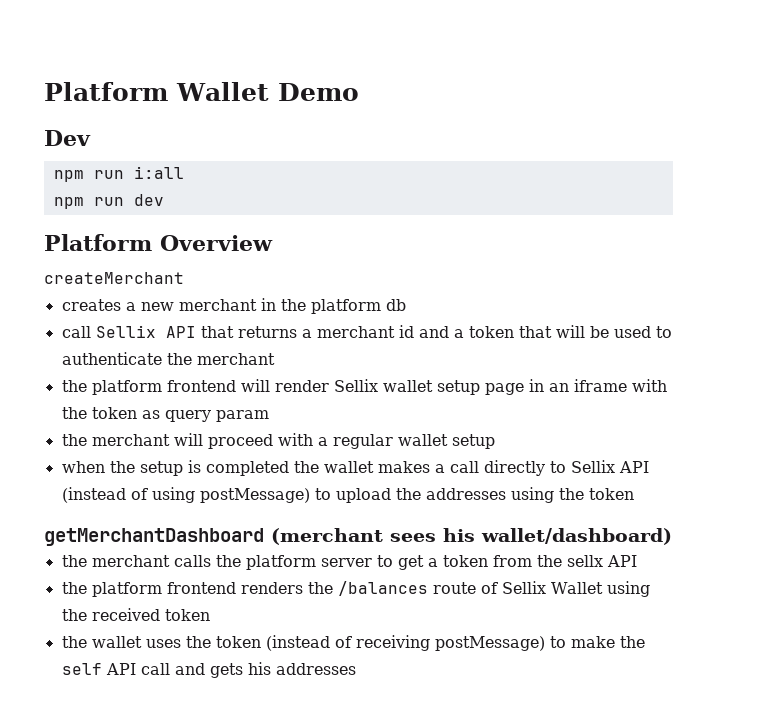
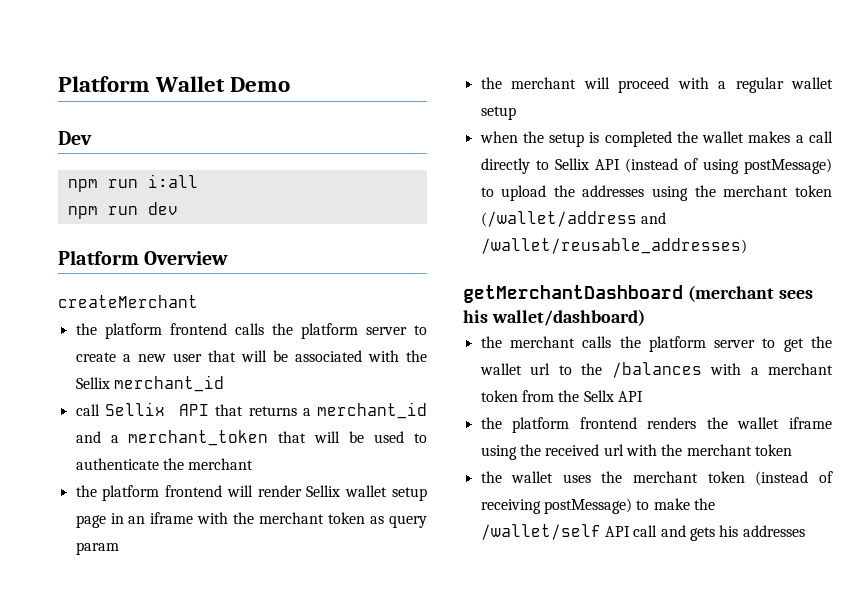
[61,298,406,314] creates a new merchant in the platform db -> [75,323,427,339] [75,350,427,362] [75,375,224,392] the platform frontend calls the platform server to create a new user that will be associated with the Sellix merchant_id
[316,325,414,338] merchant id -> [317,402,428,419] merchant_id
[468,326,514,338] token -> [128,430,269,446] merchant_token
(87, 413) none -> [259,512,325,524] merchant
[588,488,634,500] token -> [723,185,832,197] [480,211,666,227] [480,238,747,254] merchant token (/wallet/address and /wallet/reusable_addresses)
[427,558,438,567] a -> [811,336,832,348] [479,362,833,378] the wallet url to the /balances with a merchant
[566,555,603,567] sellx -> [583,390,614,402] Sellx
[337,581,650,597] [61,608,160,621] /balances route of Sellix Wallet using the received -> [737,417,832,429] [480,444,752,460] wallet iframe using the received url with the merchant
(211, 642) none -> [633,471,699,483] merchant
[61,663,102,675] self -> [480,524,601,540] /wallet/self

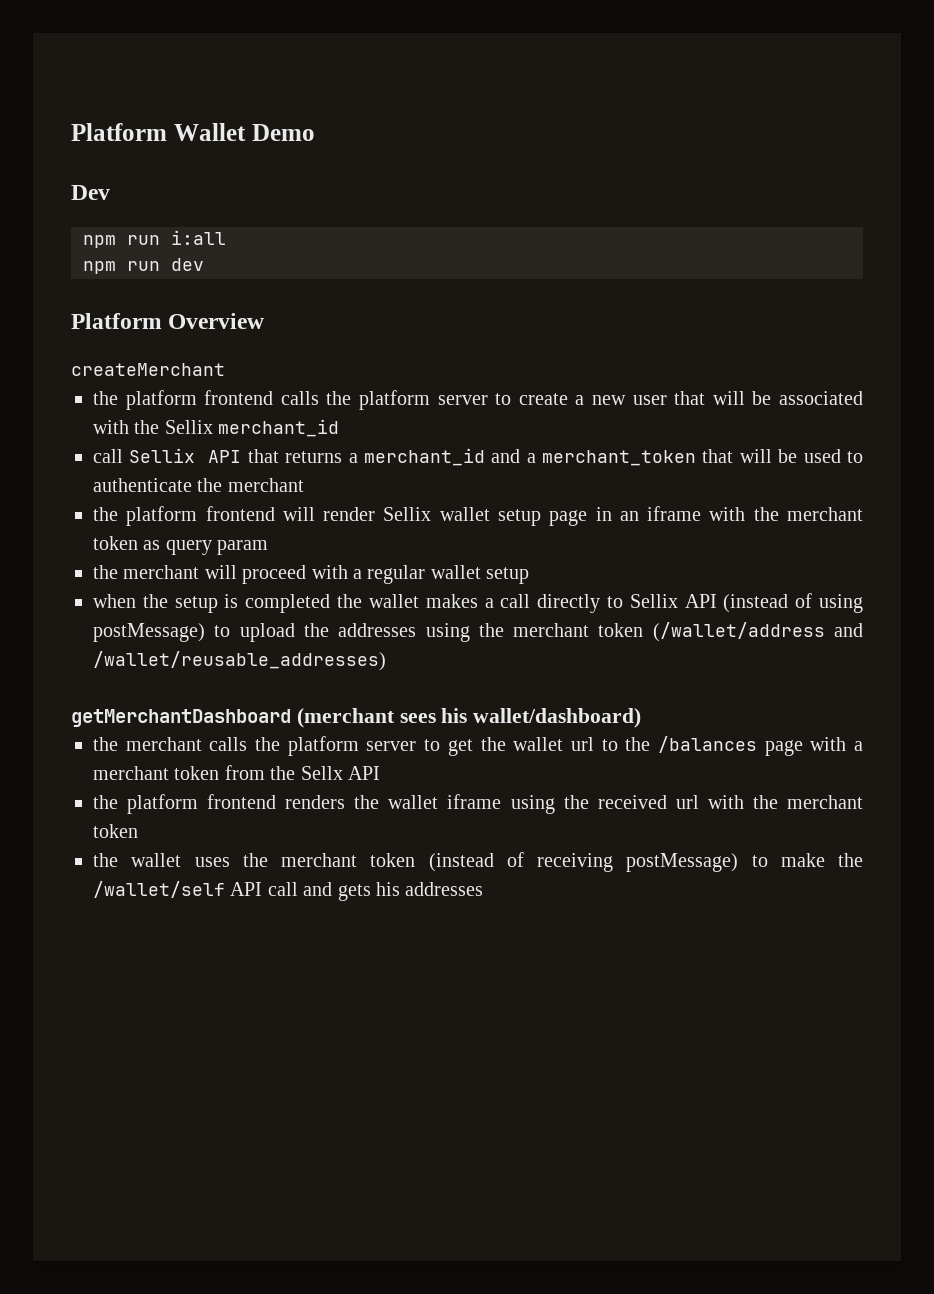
(702, 370) none -> [764,740,803,756] page

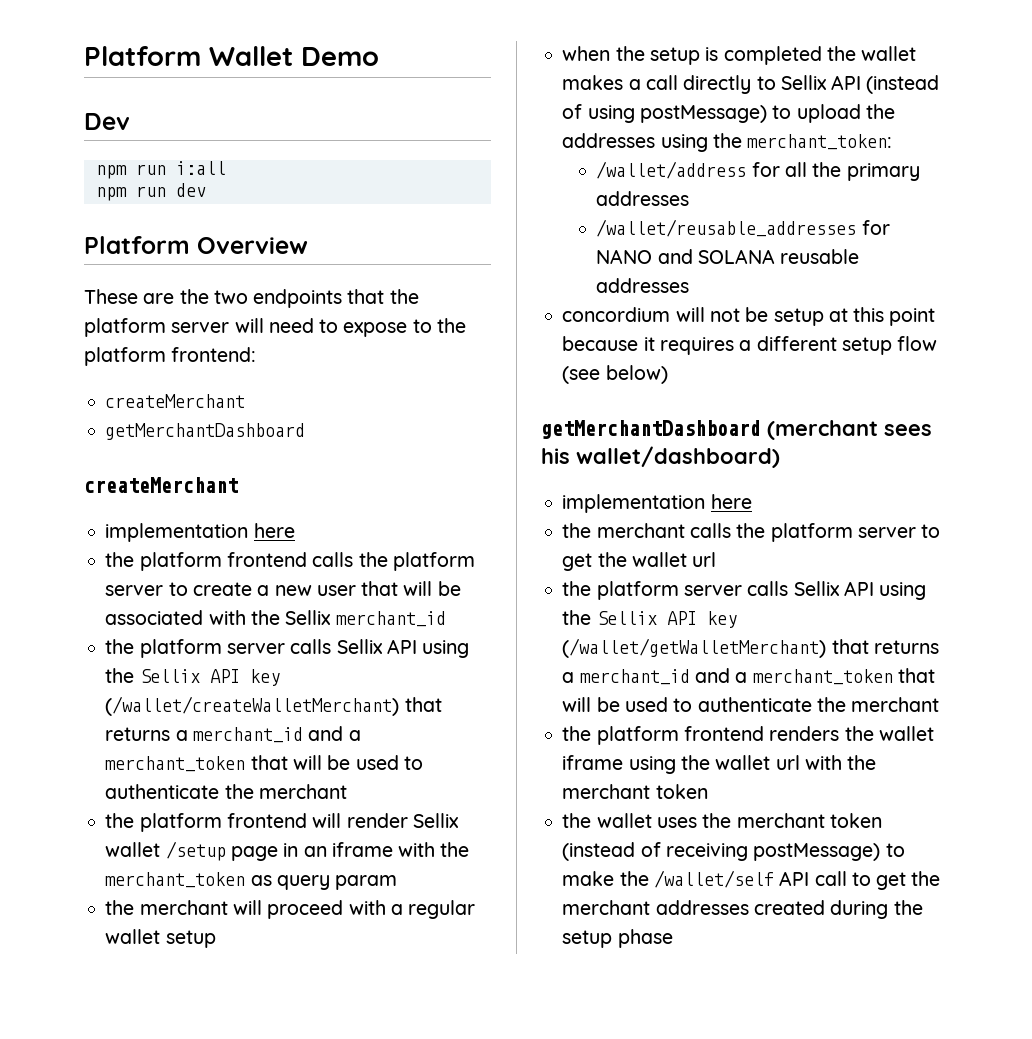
[71,363,225,376] createMerchant -> [84,289,419,308] [84,318,466,337] [84,347,257,366] [105,394,246,408] [105,423,306,440] [84,477,238,493] [105,523,295,542] These are the two endpoints that the platform server will need to expose to the platform frontend: // createMerchant // getMerchantDashboard // createMerchant // implementation here
[93,448,242,463] call Sellix API -> [105,639,470,658] [105,668,280,686] [105,696,400,716] the platform server calls Sellix API using the Sellix API key (/wallet/createWalletMerchant)
[497,509,541,526] setup -> [165,841,226,861] /setup
[787,507,864,521] [93,536,138,550] merchant token -> [105,872,246,888] merchant_token
[513,622,863,642] [93,651,386,671] merchant token (/wallet/address and /wallet/reusable_addresses) -> [747,134,893,150] [596,161,920,181] [596,191,690,206] [596,219,890,237] [596,249,860,264] [596,278,690,293] [562,307,936,326] [562,336,938,355] [562,365,668,384] merchant_token: // /wallet/address for all the primary addresses // /wallet/reusable_addresses for NANO and SOLANA reusable addresses // concordium will not be setup at this point because it requires a different setup flow (see below)
(642, 718) none -> [562,494,752,513] // implementation here
[601,736,863,756] [93,765,380,780] to the /balances page with a merchant token from the Sellx API -> [562,581,927,600] [562,610,737,628] [562,638,939,658] [562,668,935,685] [562,697,940,712] // the platform server calls Sellix API using the Sellix API key (/wallet/getWalletMerchant) that returns a merchant_id and a merchant_token that will be used to authenticate the merchant
[597,795,667,809] received -> [715,755,771,770] wallet
[303,882,484,901] and gets his addresses -> [851,871,941,890] [562,900,923,919] [562,929,673,948] to get the merchant addresses created during the setup phase

